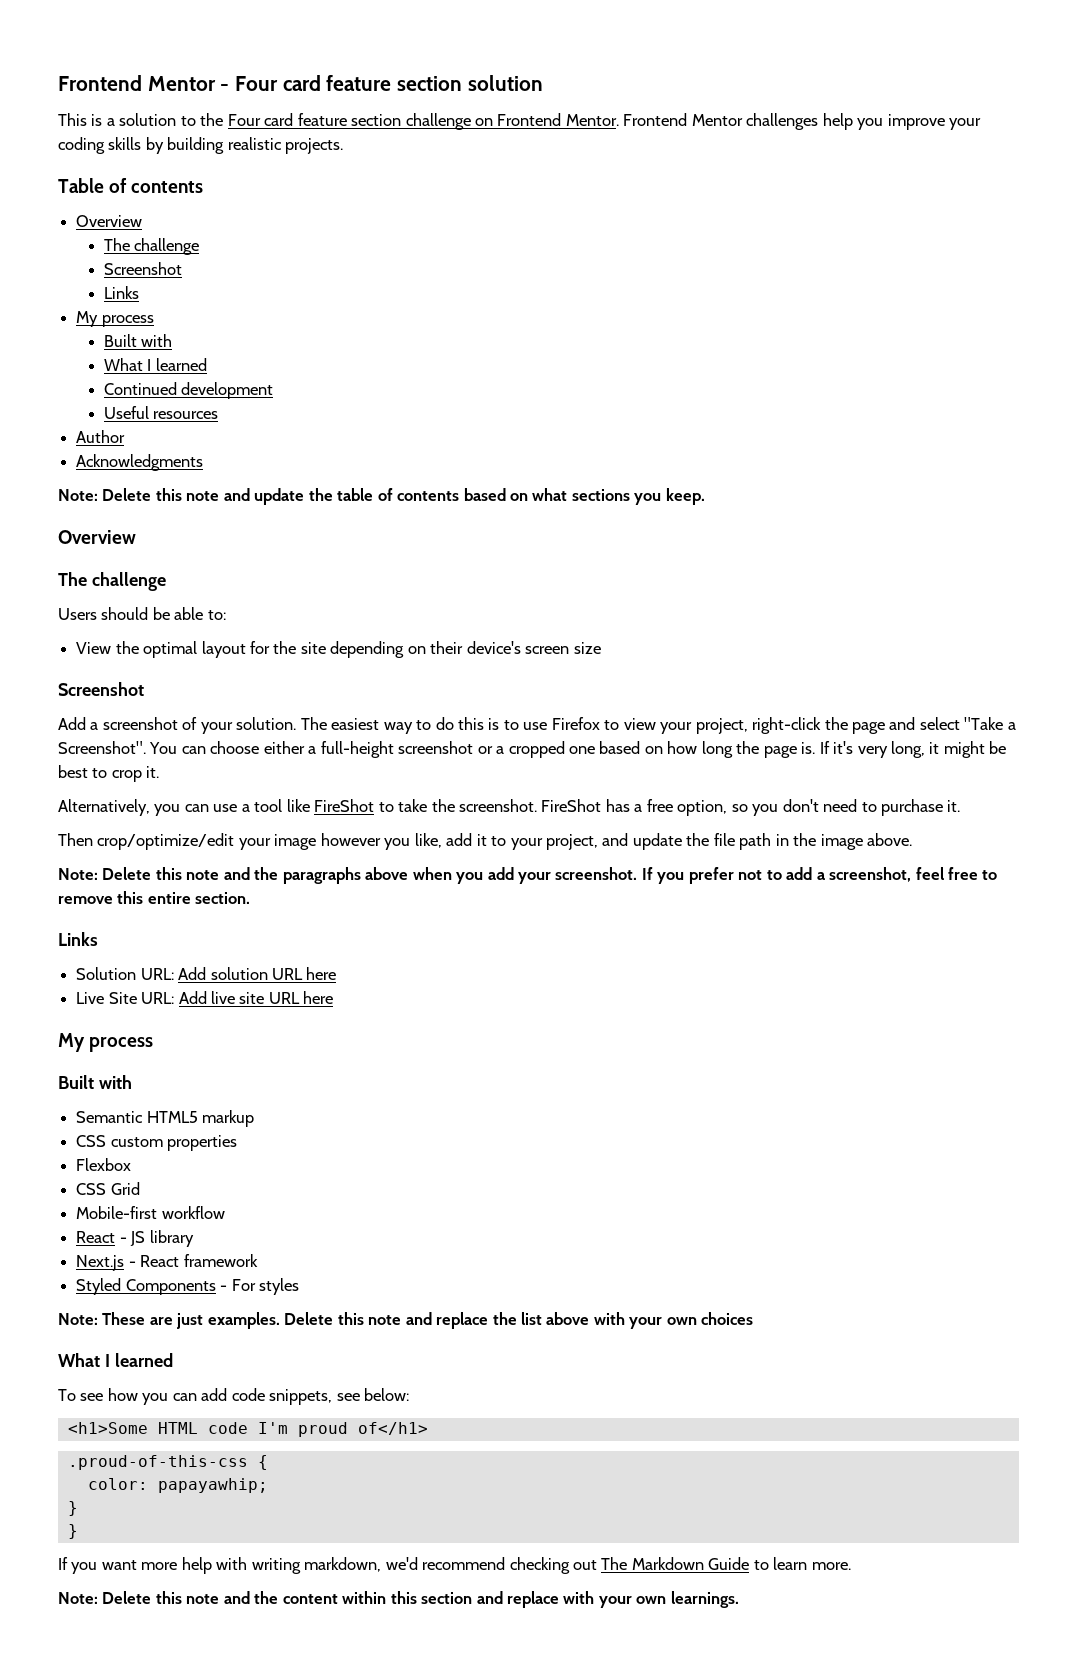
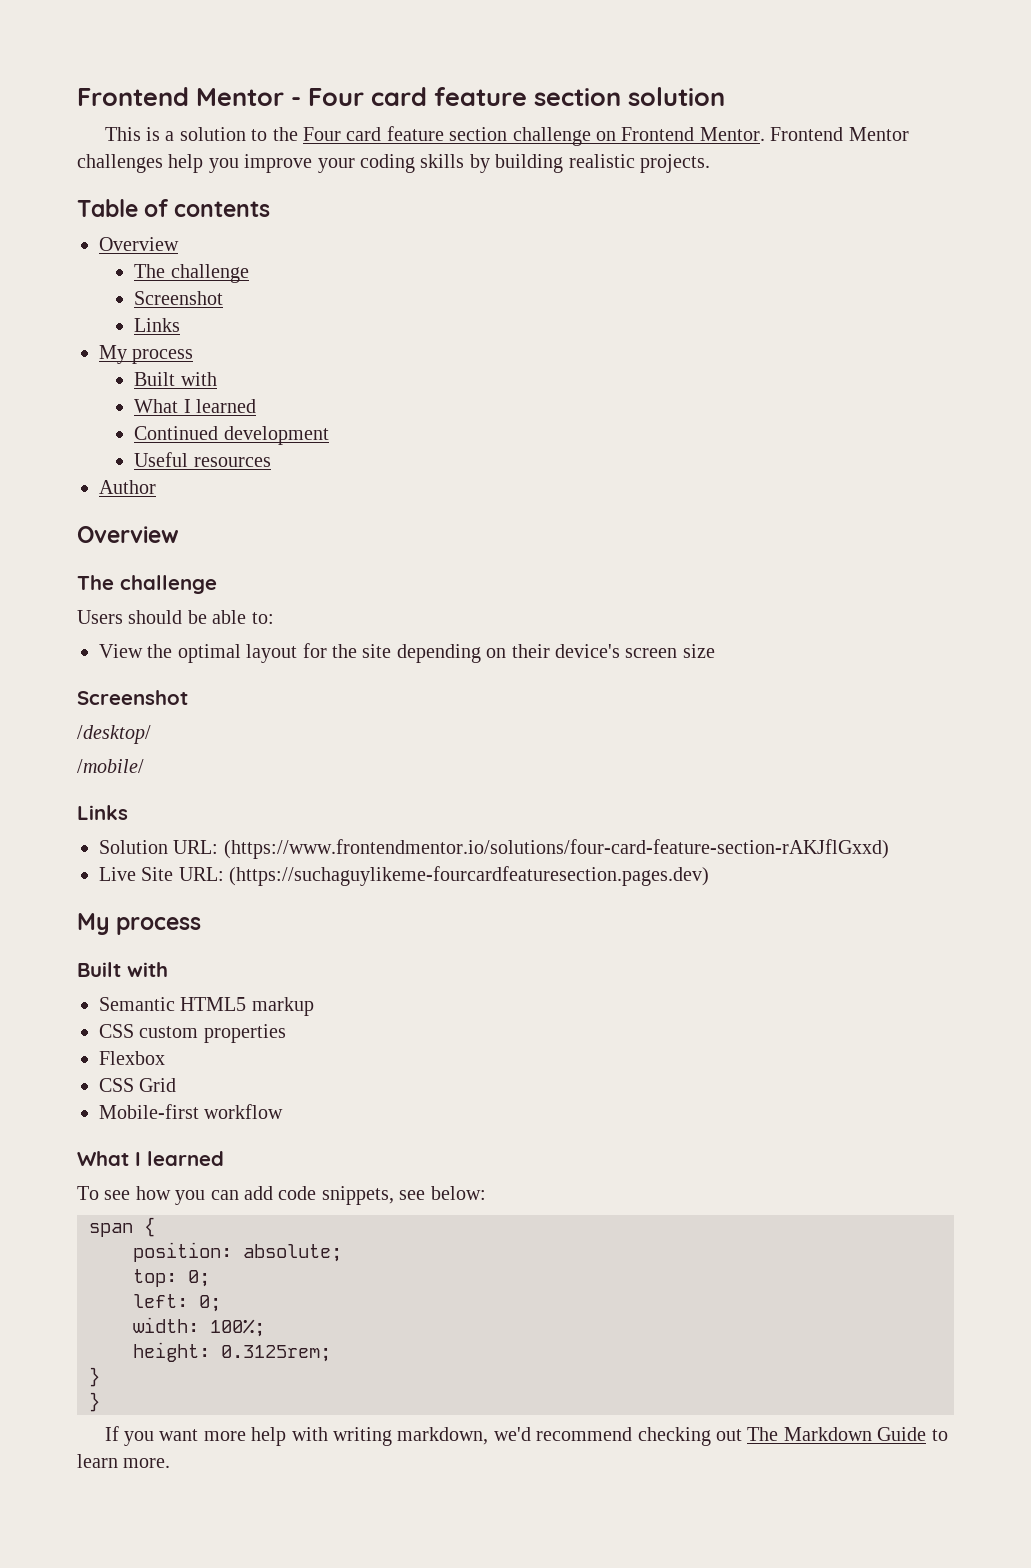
[76,454,204,471] [58,488,705,505] // Acknowledgments // Note: Delete this note and update the table of contents based on what sections you keep. -> (156, 487) none
[58,717,1016,734] [58,741,1007,758] [58,765,160,782] [58,799,961,816] [58,833,913,850] [58,867,998,884] [58,891,251,904] Add a screenshot of your solution. The easiest way to do this is to use Firefox to view your project, right-click the page and select "Take a Screenshot". You can choose either a full-height screenshot or a cropped one based on how long the page is. If it's very long, it might be best to crop it. // Alternatively, you can use a tool like FireShot to take the screenshot. FireShot has a free option, so you don't need to purchase it. // Then crop/optimize/edit your image however you like, add it to your project, and update the file path in the image above. // Note: Delete this note and the paragraphs above when you add your screenshot. If you prefer not to add a screenshot, feel free to remove this entire section. -> [77,725,151,744] [77,759,144,773] /desktop/ // /mobile/
[178,967,337,980] Add solution URL here -> [223,839,889,859] (https://www.frontendmentor.io/solutions/four-card-feature-section-rAKJflGxxd)
[178,991,334,1004] Add live site URL here -> [229,866,710,886] (https://suchaguylikeme-fourcardfeaturesection.pages.dev)
[76,1230,194,1247] [76,1254,258,1271] [76,1278,299,1295] [58,1312,754,1329] // React - JS library // Next.js - React framework // Styled Components - For styles // Note: These are just examples. Delete this note and replace the list above with your own choices -> (284, 1111) none
[67,1422,428,1437] [67,1455,268,1470] [87,1478,268,1493] <h1>Some HTML code I'm proud of</h1> // .proud-of-this-css { // color: papayawhip; -> [89,1217,155,1237] [133,1242,342,1262] [133,1269,210,1287] [133,1294,221,1312] [133,1317,265,1337] [133,1342,331,1362] span { // position: absolute; // top: 0; // left: 0; // width: 100%; // height: 0.3125rem;
[58,1591,739,1608] // Note: Delete this note and the content within this section and replace with your own learnings. -> (171, 1463) none

